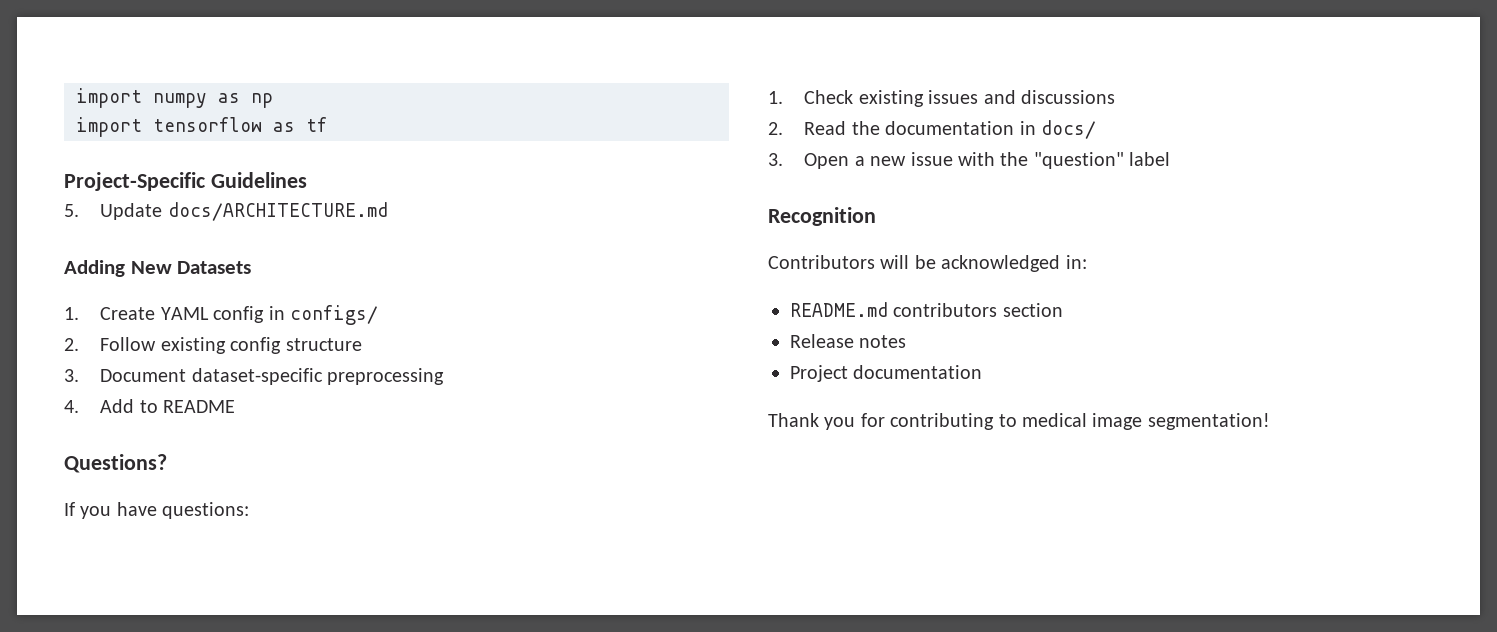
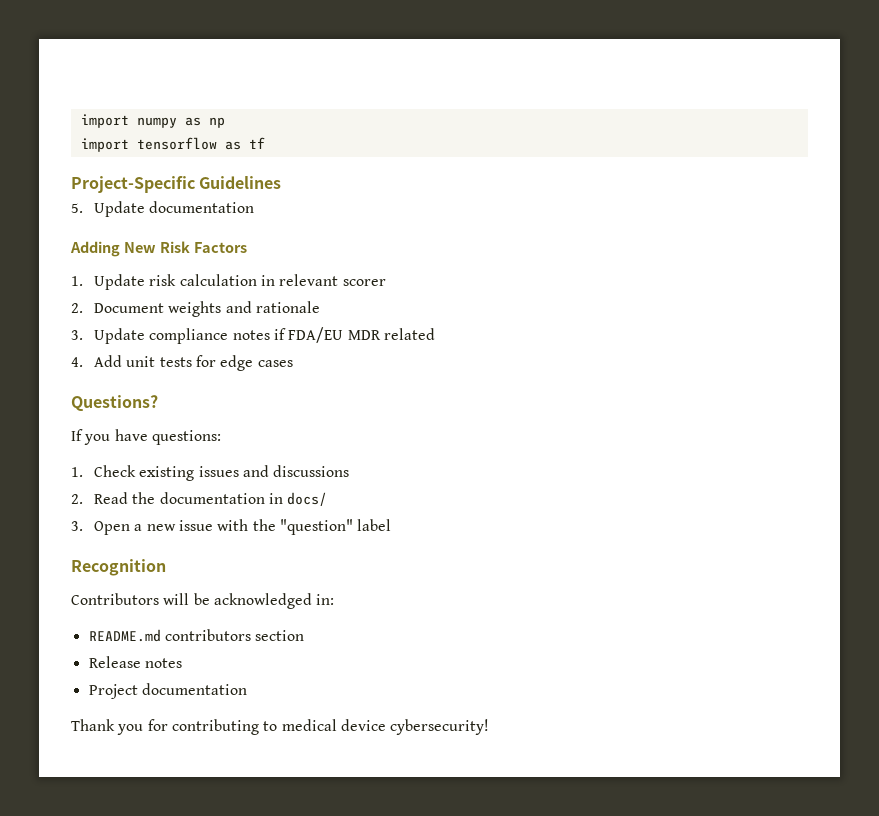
[167,202,388,221] docs/ARCHITECTURE.md -> [149,201,255,213] documentation
[177,261,252,274] [64,305,379,325] [64,337,362,354] [64,368,445,385] [64,399,236,413] Datasets // 1. Create YAML config in configs/ // 2. Follow existing config structure // 3. Document dataset-specific preprocessing // 4. Add to README -> [159,241,247,253] [71,274,386,290] [71,301,320,317] [71,327,435,344] [71,355,293,371] Risk Factors // 1. Update risk calculation in relevant scorer // 2. Document weights and rationale // 3. Update compliance notes if FDA/EU MDR related // 4. Add unit tests for edge cases
[1092,413,1270,430] image segmentation! -> [340,719,490,735] device cybersecurity!

